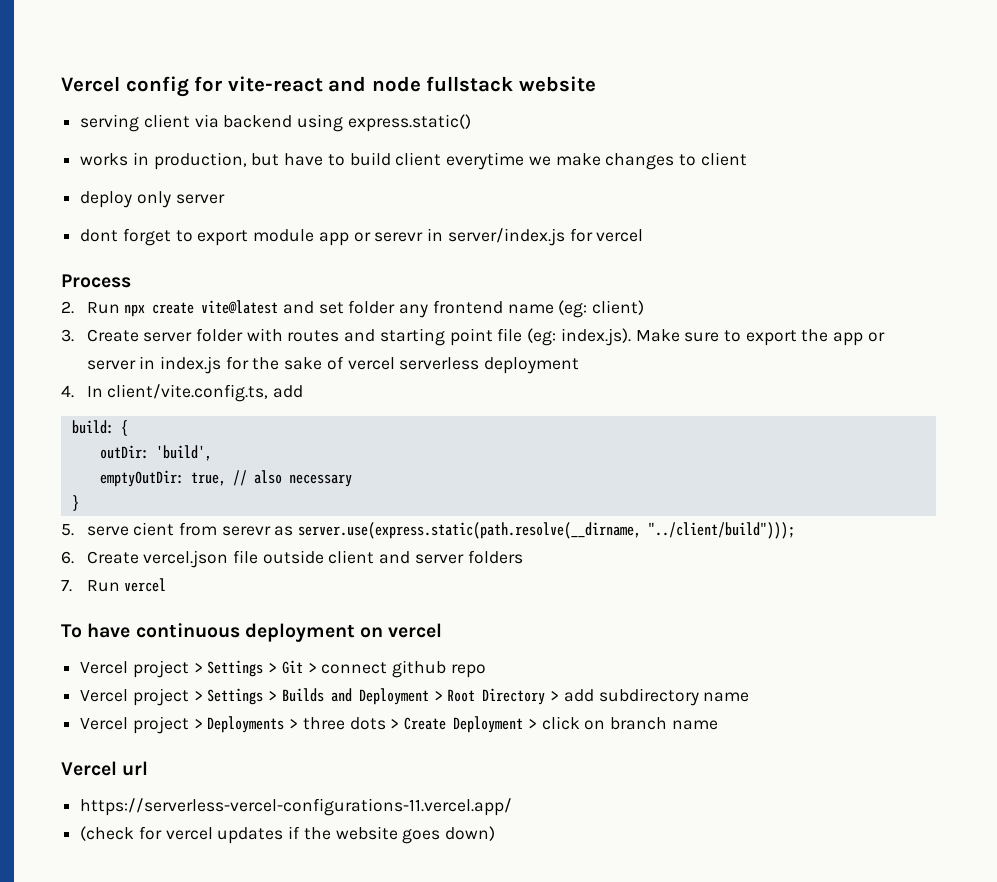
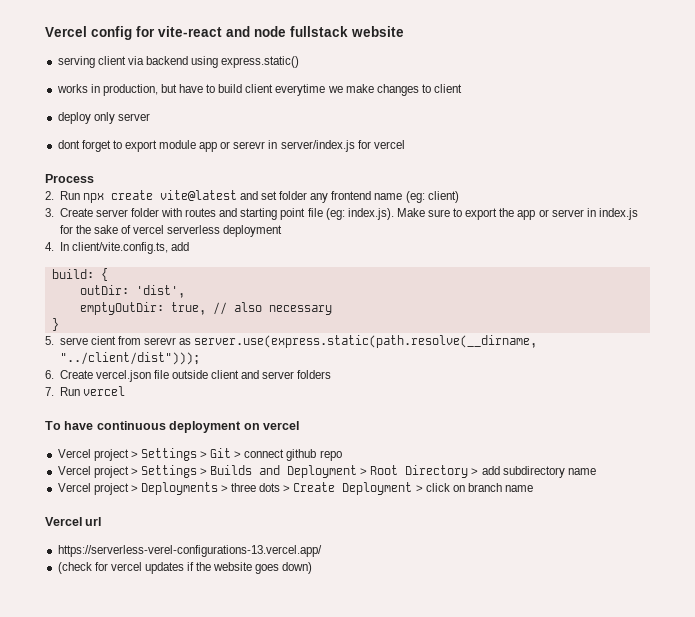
[155,445,212,461] 'build', -> [135,285,185,298] 'dist',
[648,522,796,539] "../client/build"))); -> [59,352,200,365] "../client/dist")));
[80,798,513,816] https://serverless-vercel-configurations-11.vercel.app/ -> [57,545,322,557] https://serverless-verel-configurations-13.vercel.app/

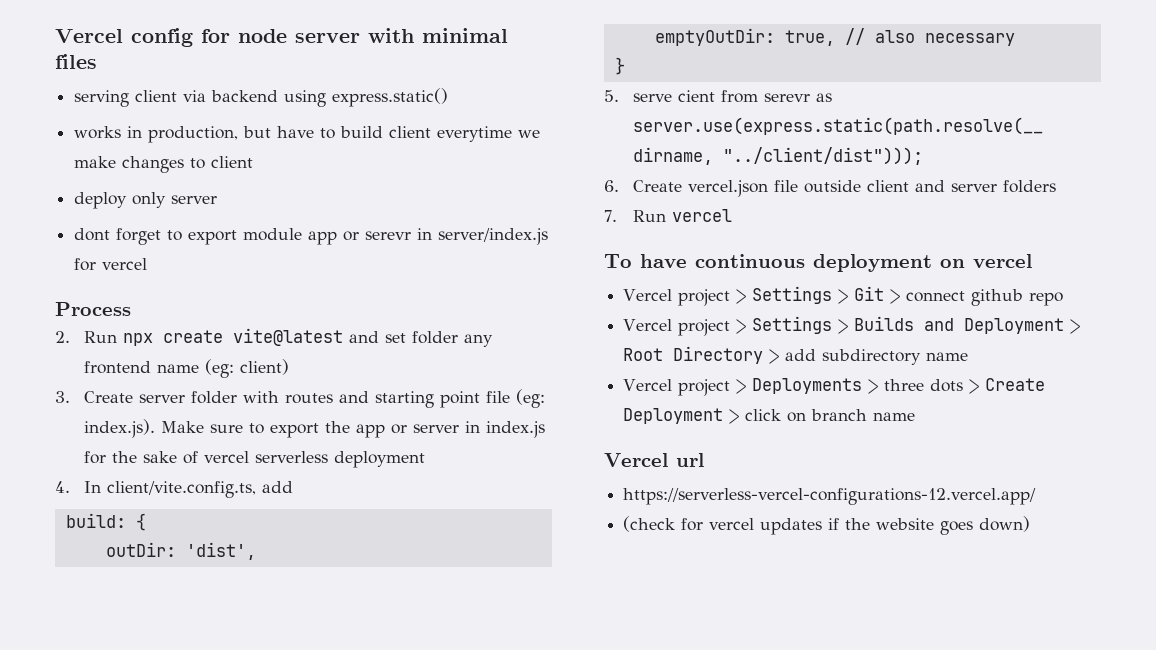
[158,26,404,37] vite-react and node fullstack website -> [238,28,508,43] [55,54,97,69] node server with minimal files
[57,545,322,557] https://serverless-verel-configurations-13.vercel.app/ -> [623,488,1037,505] https://serverless-vercel-configurations-12.vercel.app/

